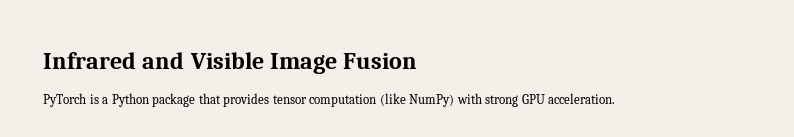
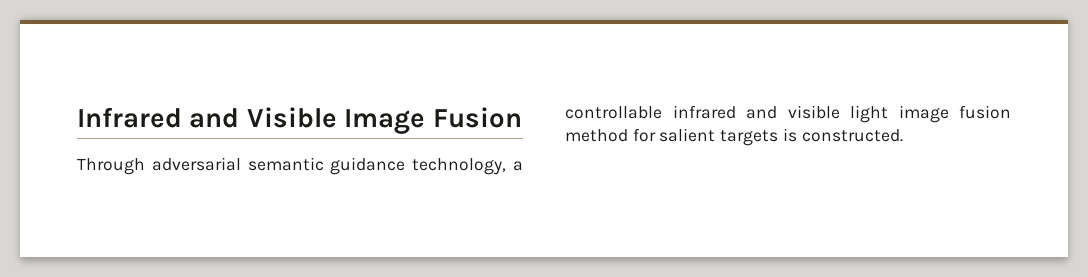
[43,93,616,107] PyTorch is a Python package that provides tensor computation (like NumPy) with strong GPU acceleration. -> [77,157,523,175] [565,105,1011,123] [565,128,903,146] Through adversarial semantic guidance technology, a controllable infrared and visible light image fusion method for salient targets is constructed.

